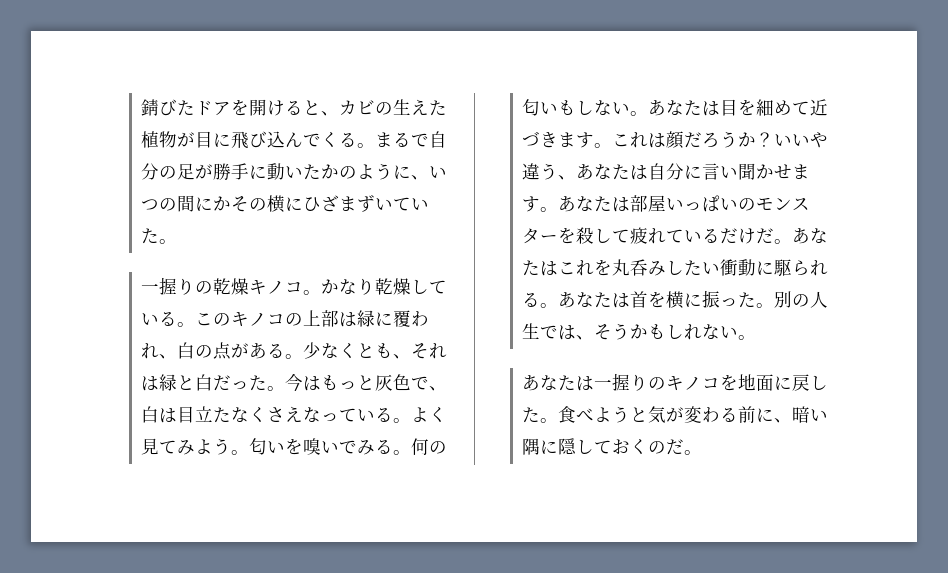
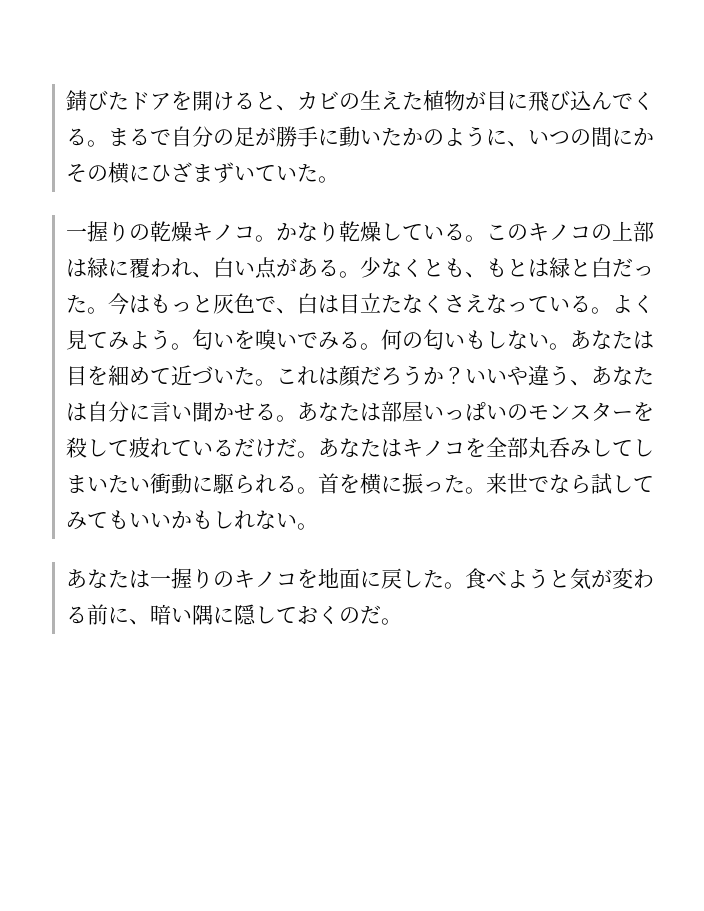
[195,345,214,358] の -> [234,260,256,276] い
[411,343,448,359] それ -> [486,258,529,277] もと
[540,132,595,148] きます -> [213,366,256,385] いた
[792,164,811,179] [522,196,541,212] ます -> [255,403,277,421] る
[558,259,685,276] これを丸呑みし -> [402,437,655,458] [66,475,109,493] キノコを全部丸呑みしてしまい
[558,292,631,308] あなたは -> (319, 490) none
[774,291,829,308] [522,323,631,340] 別の人生では、そう -> [486,473,655,494] [66,510,172,530] 来世でなら試してみてもいい

